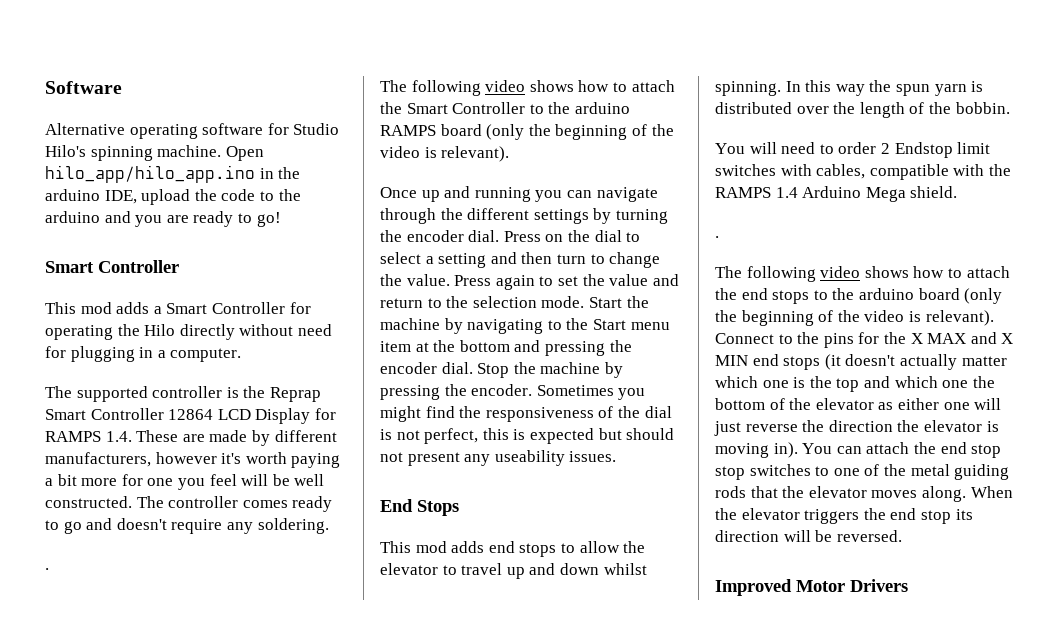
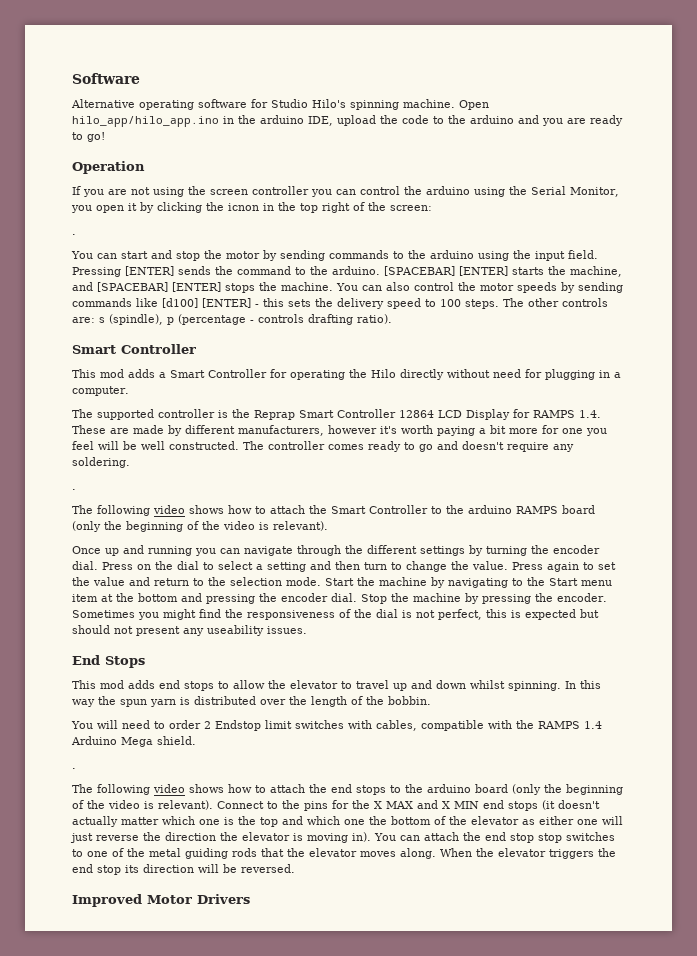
(281, 219) none -> [72,161,145,174] [72,186,619,197] [71,202,432,213] [72,234,76,235] [71,250,598,261] [72,266,622,277] [72,282,623,293] [72,298,608,309] [72,314,392,325] // Operation // If you are not using the screen controller you can control the arduino using the Serial Monitor, you open it by clicking the icnon in the top right of the screen: // . // You can start and stop the motor by sending commands to the arduino using the input field. Pressing [ENTER] sends the command to the arduino. [SPACEBAR] [ENTER] starts the machine, and [SPACEBAR] [ENTER] stops the machine. You can also control the motor speeds by sending commands like [d100] [ENTER] - this sets the delivery speed to 100 steps. The other controls are: s (spindle), p (percentage - controls drafting ratio).

